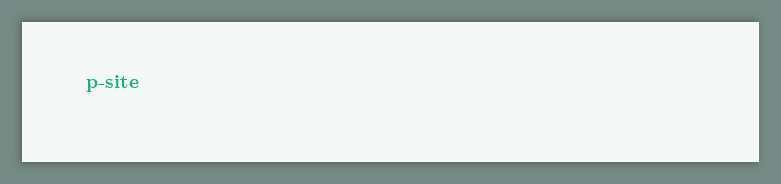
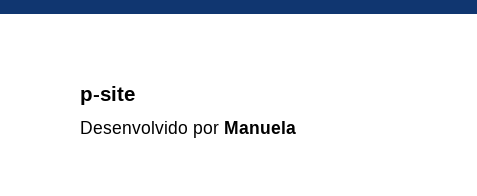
(139, 83) none -> [80,121,296,138] // Desenvolvido por Manuela

